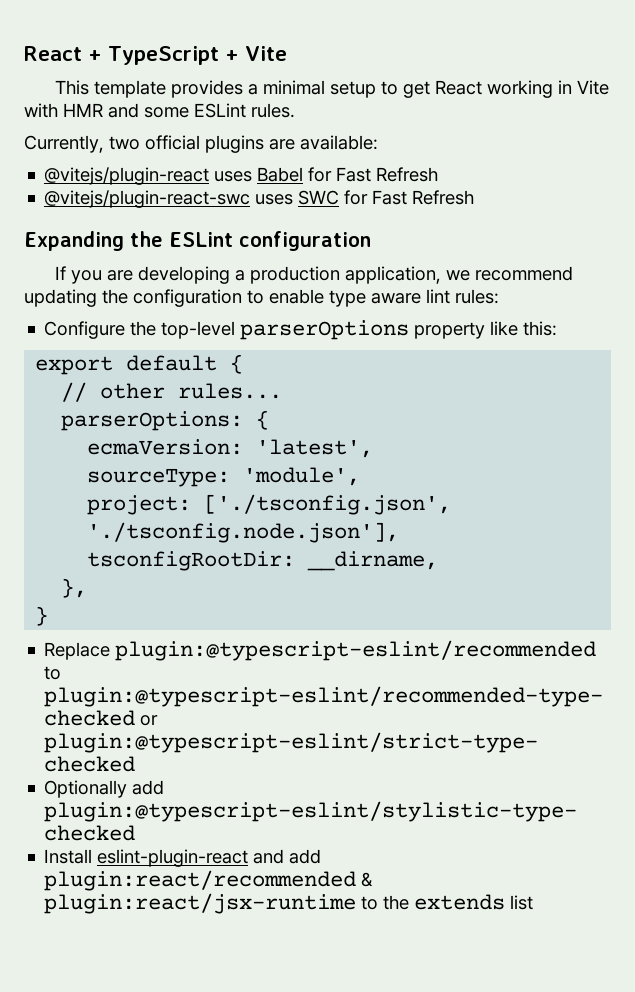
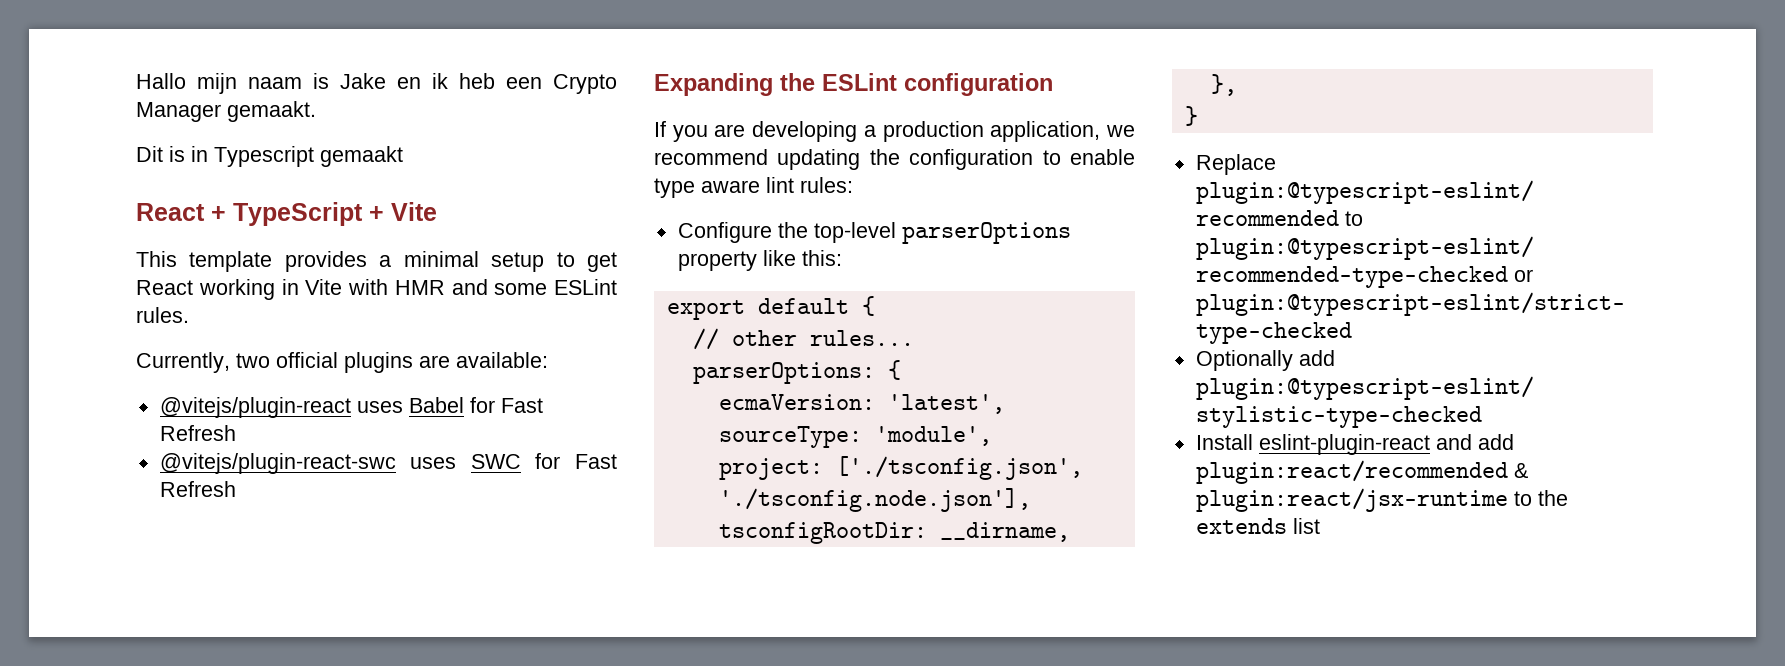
(24, 53) none -> [136,73,617,94] [136,101,316,122] [136,146,403,167] Hallo mijn naam is Jake en ik heb een Crypto Manager gemaakt. // Dit is in Typescript gemaakt //

